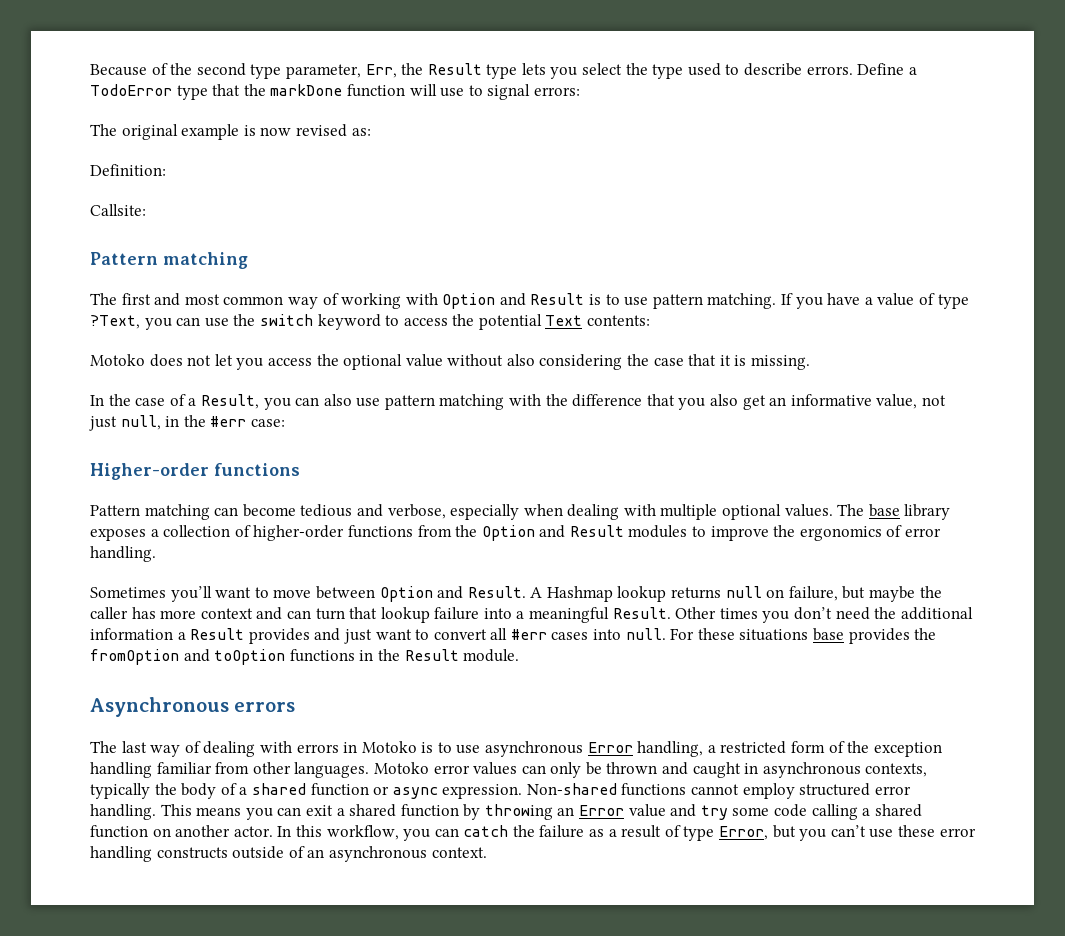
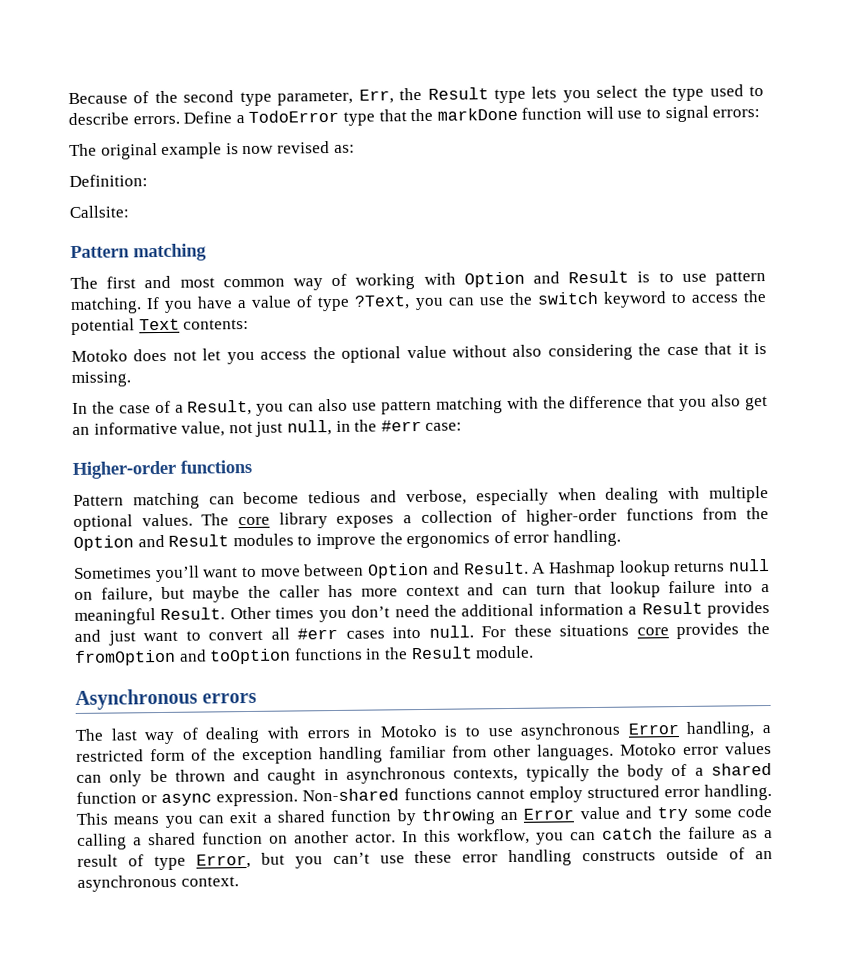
[868,504,900,517] base -> [237,516,270,526] core
[813,628,845,641] base -> [636,627,669,636] core

